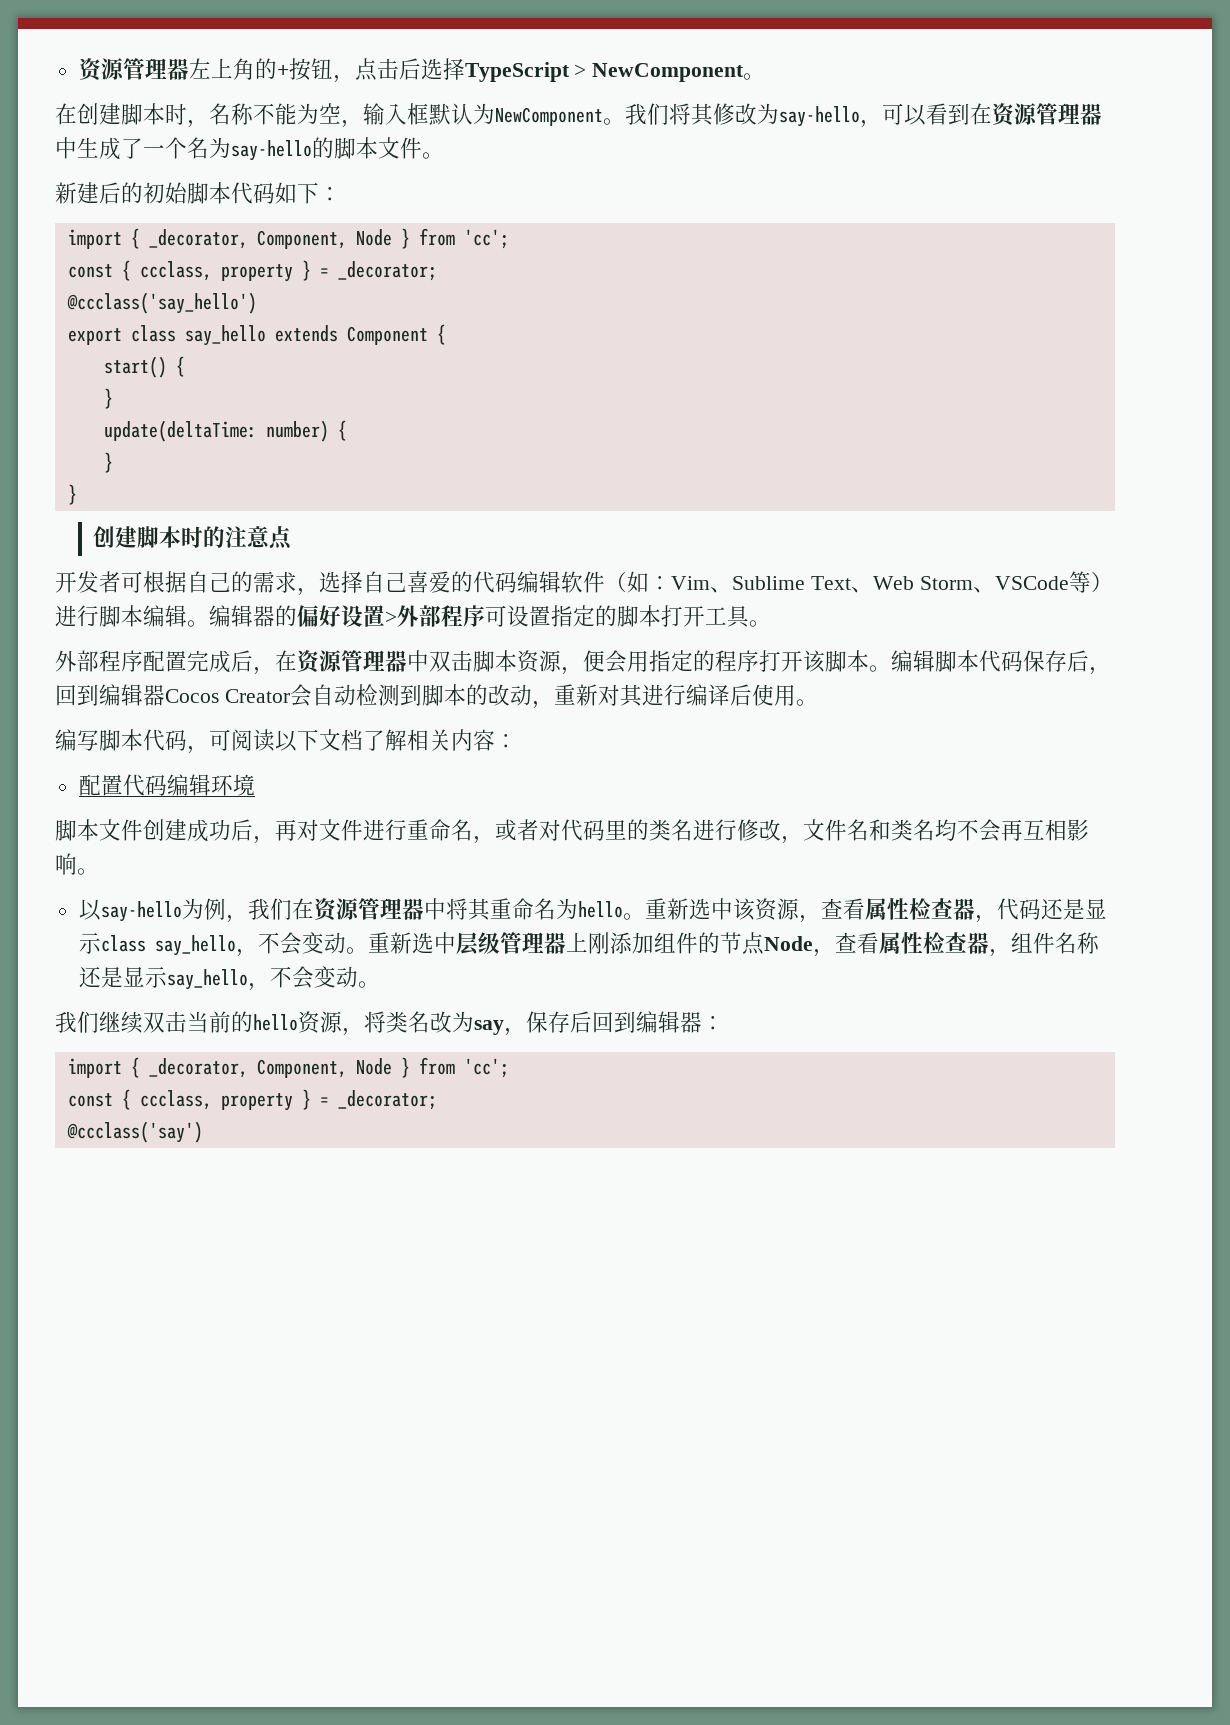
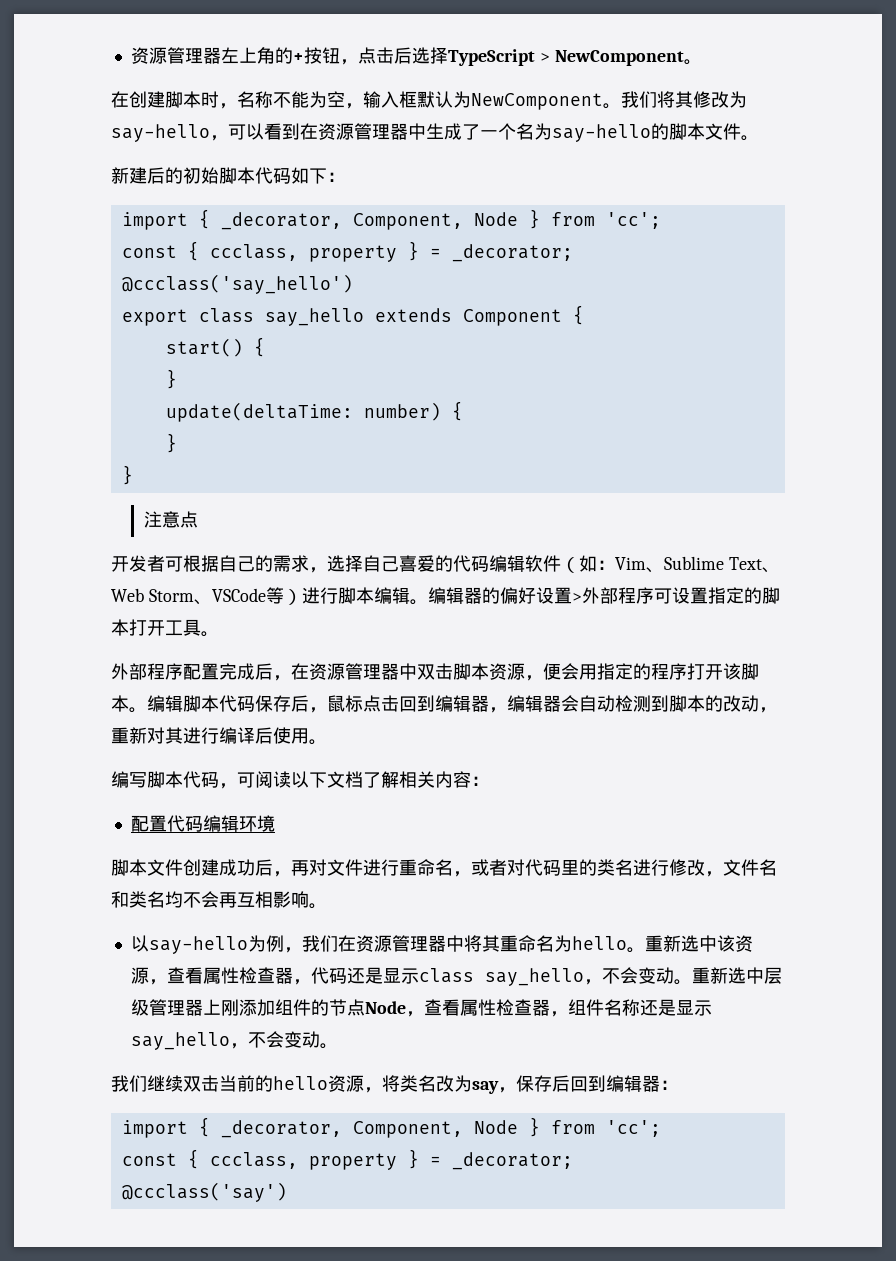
[93,526,226,548] 创建脚本时的 -> (133, 475) none
[55,684,290,706] 回到编辑器Cocos Creator -> [327,695,561,713] 鼠标点击回到编辑器，编辑器

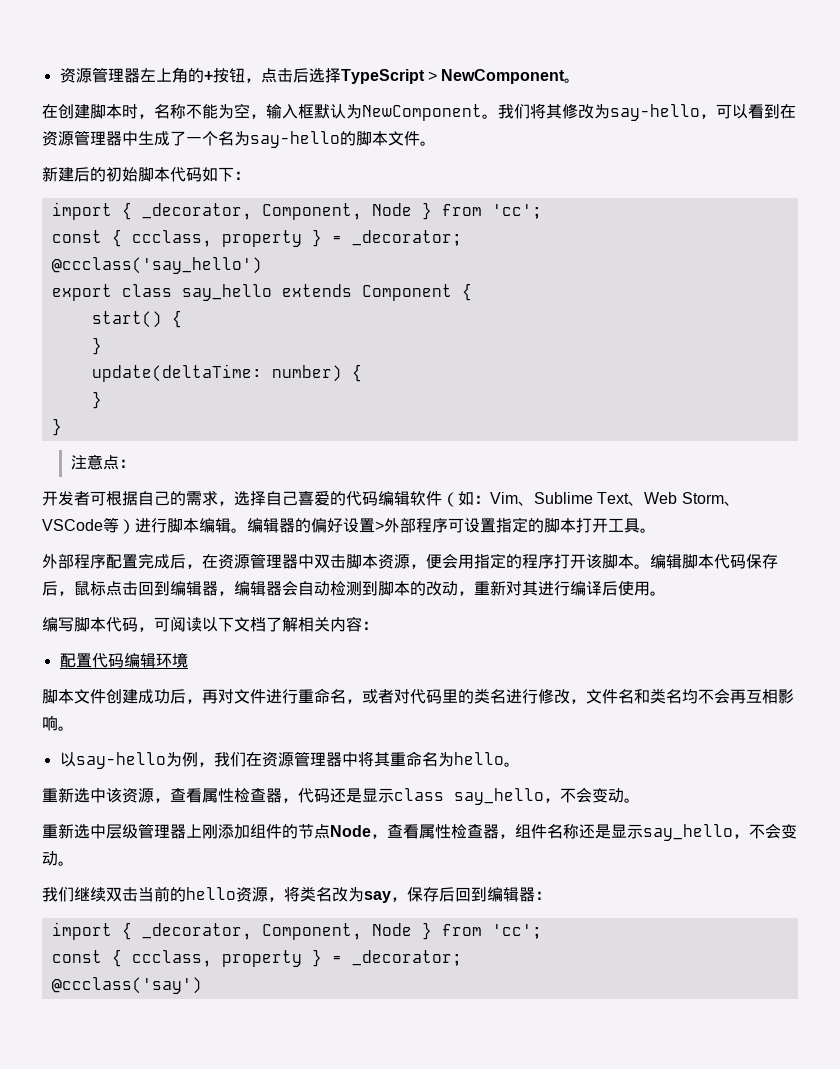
(198, 519) none -> [118,459,135,468] ：
(645, 950) none -> (520, 764) //
(692, 982) none -> (640, 800) //

